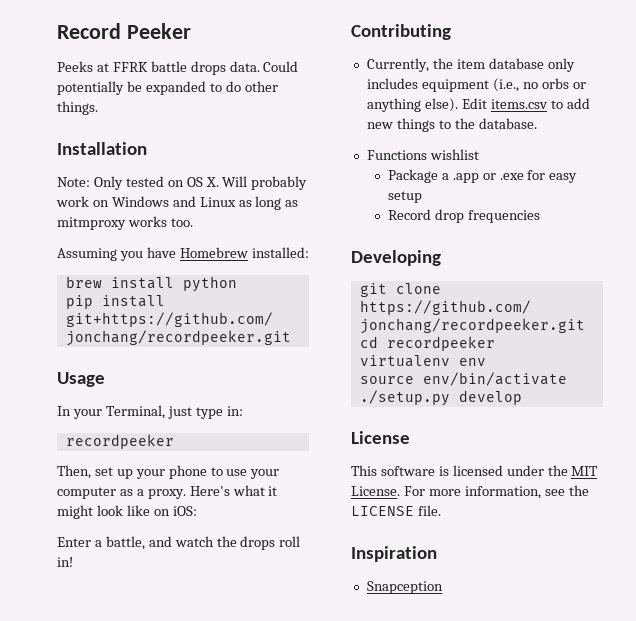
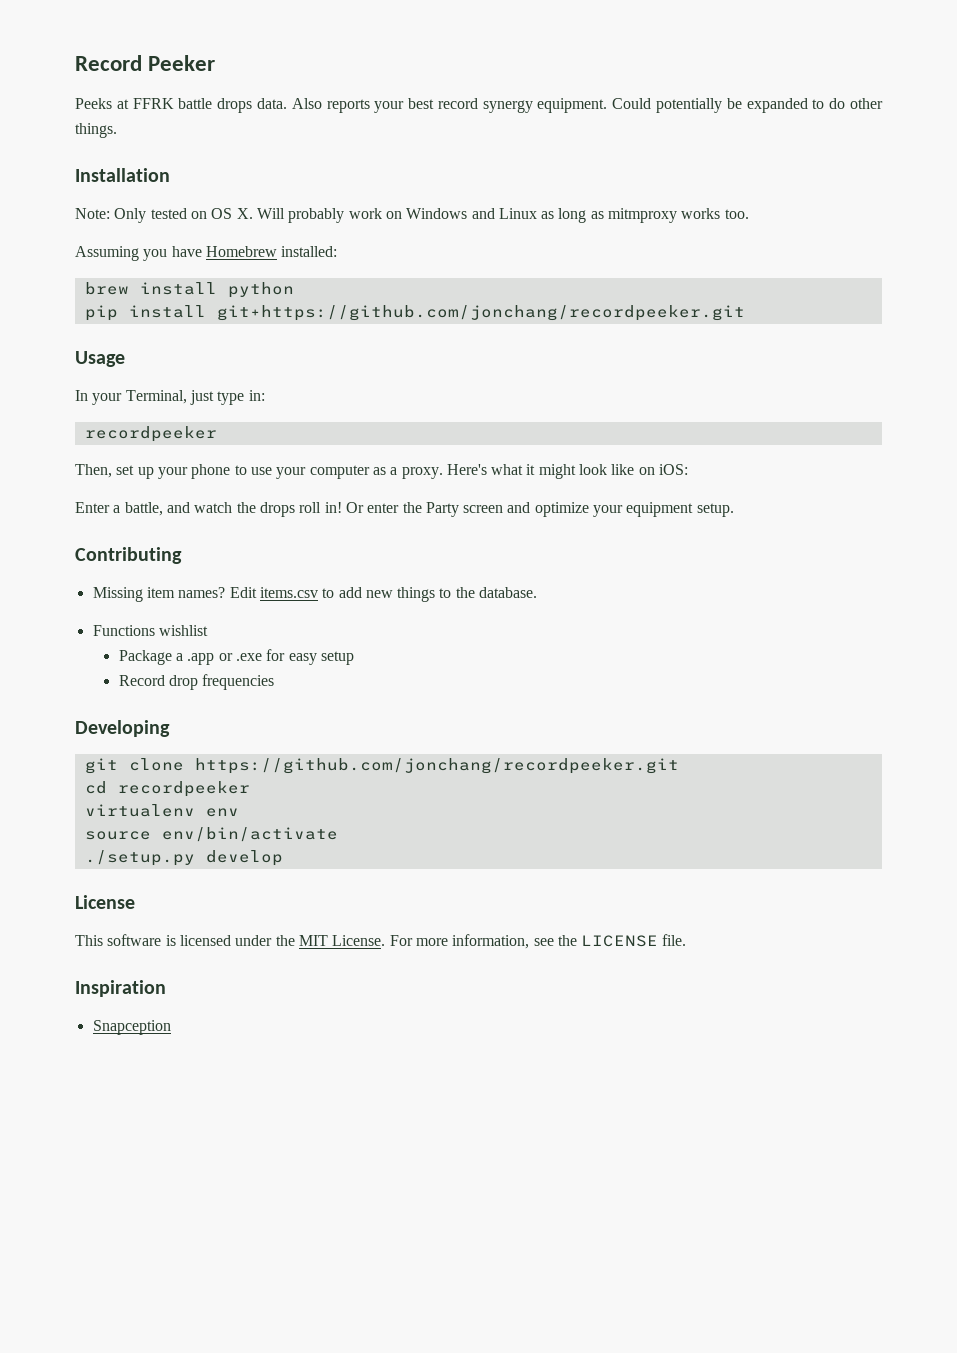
(260, 66) none -> [291,98,608,113] Also reports your best record synergy equipment.
[351,24,451,40] [366,58,575,72] [366,78,586,92] [366,98,458,112] // Contributing // Currently, the item database only includes equipment (i.e., no orbs or anything else). -> [345,502,734,517] [75,547,182,564] [92,587,226,602] Or enter the Party screen and optimize your equipment setup. // Contributing // Missing item names?

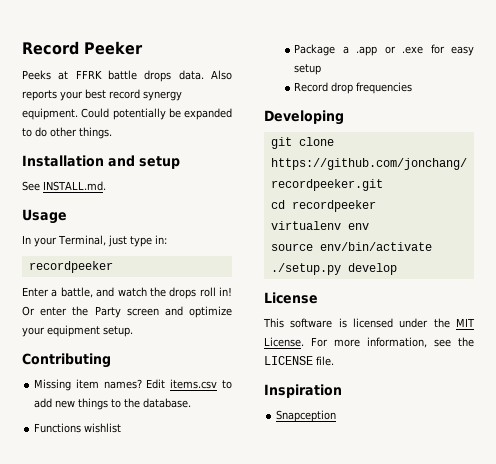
[75,208,749,223] [75,246,338,261] [84,282,294,298] [84,305,745,321] // Note: Only tested on OS X. Will probably work on Windows and Linux as long as mitmproxy works too. // Assuming you have Homebrew installed: // brew install python // pip install git+https://github.com/jonchang/recordpeeker.git -> [108,155,180,169] [22,181,106,191] and setup // See INSTALL.md.
[75,464,689,479] // Then, set up your phone to use your computer as a proxy. Here's what it might look like on iOS: -> (113, 267) none

